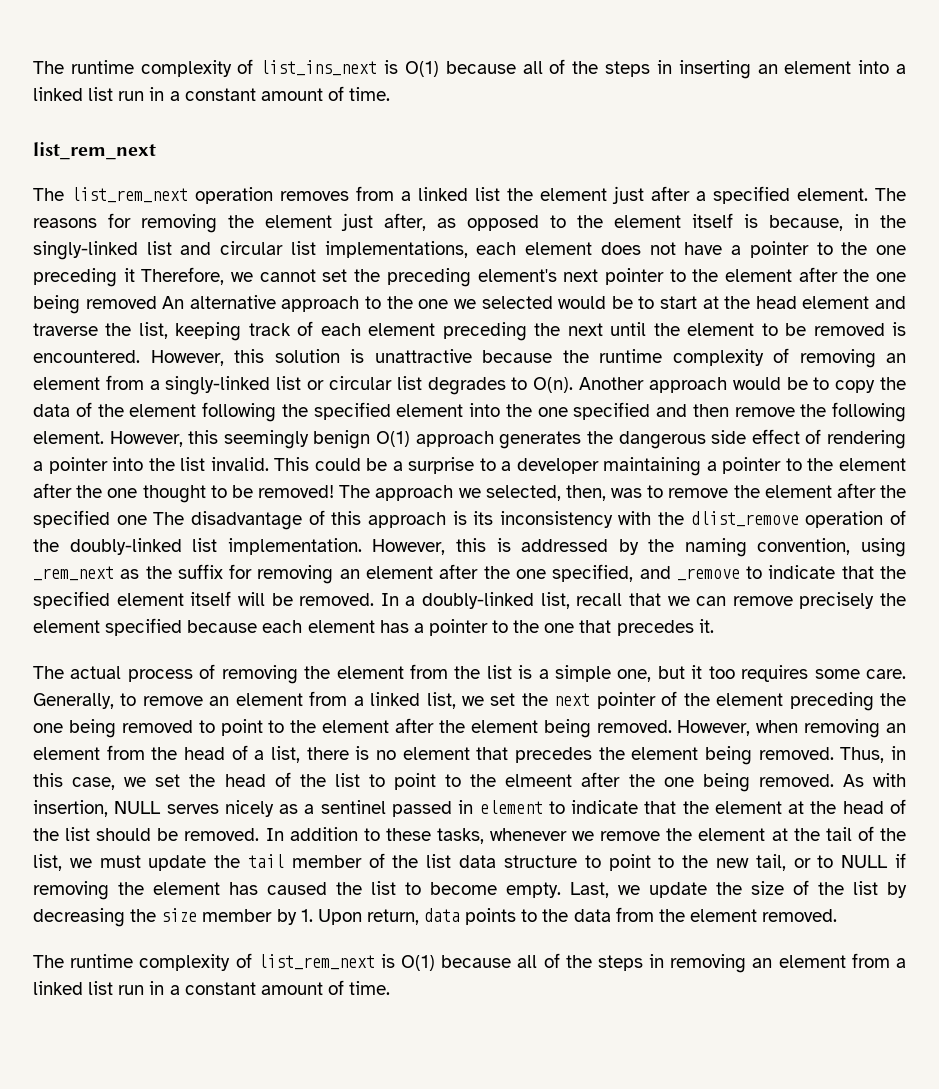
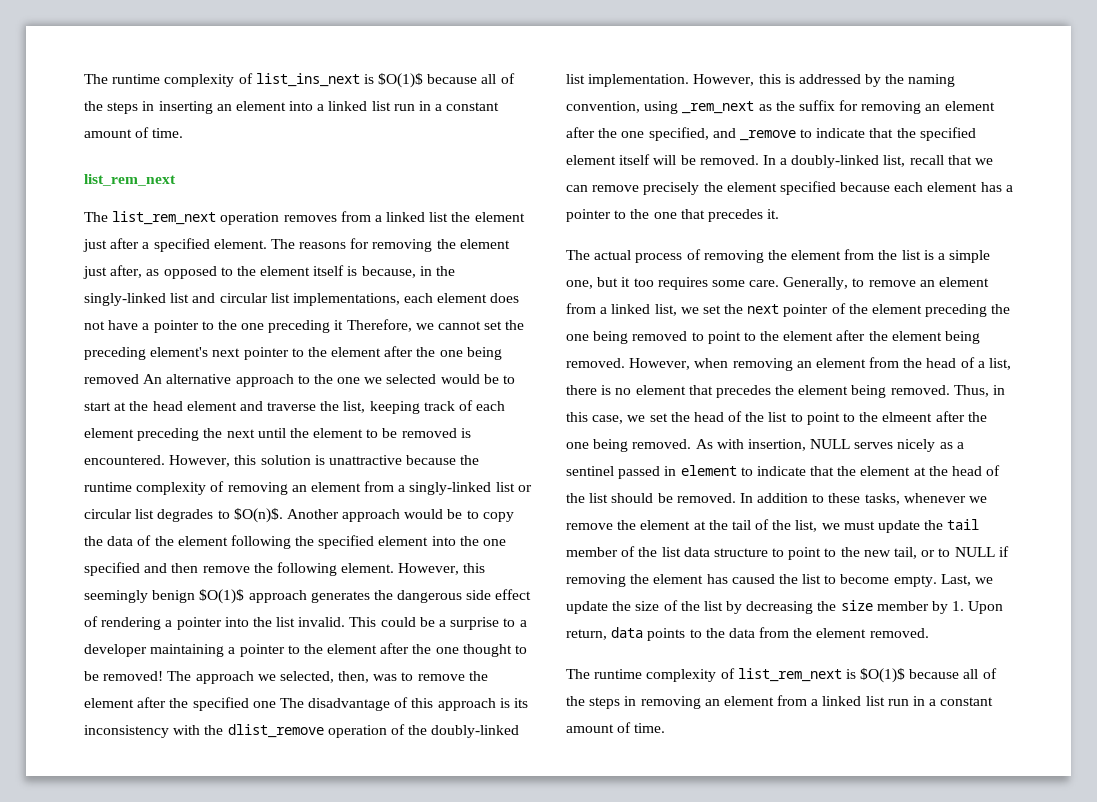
[404,61,439,77] O(1) -> [378,73,424,88] $O(1)$
[533,377,574,393] O(n). -> [233,508,283,523] $O(n)$.
[376,431,411,447] O(1) -> [199,589,245,604] $O(1)$
[401,955,436,971] O(1) -> [860,668,906,683] $O(1)$

